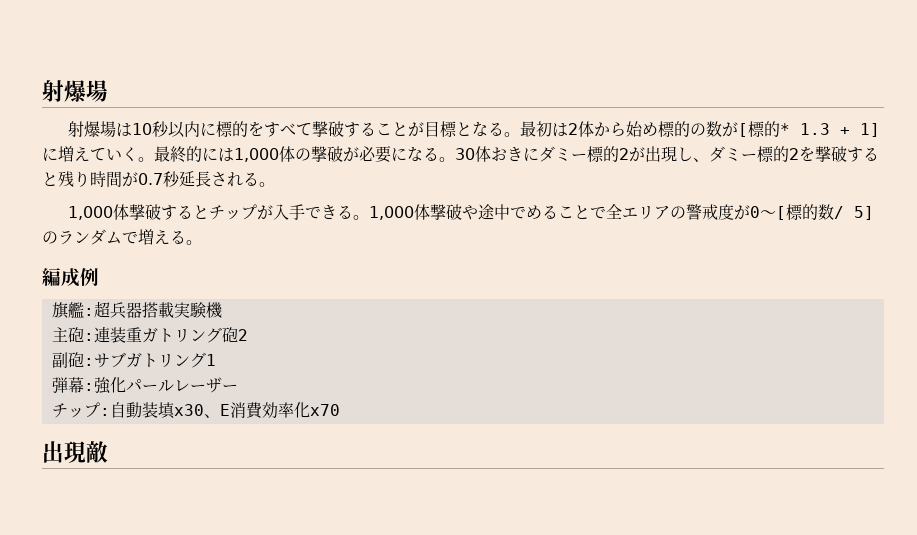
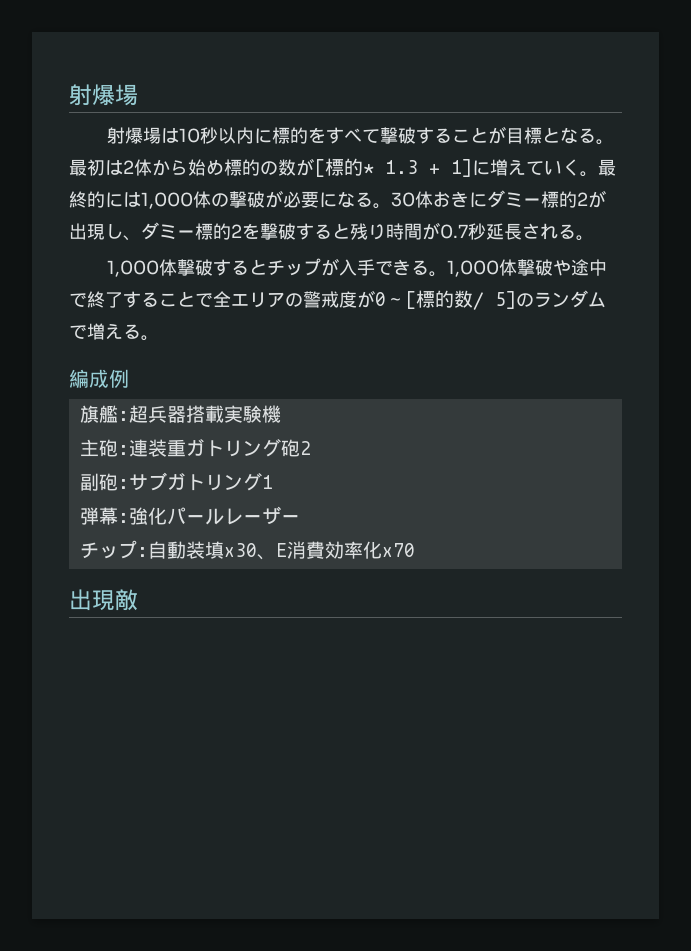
[526,205,543,219] め -> [87,291,141,308] 終了す

